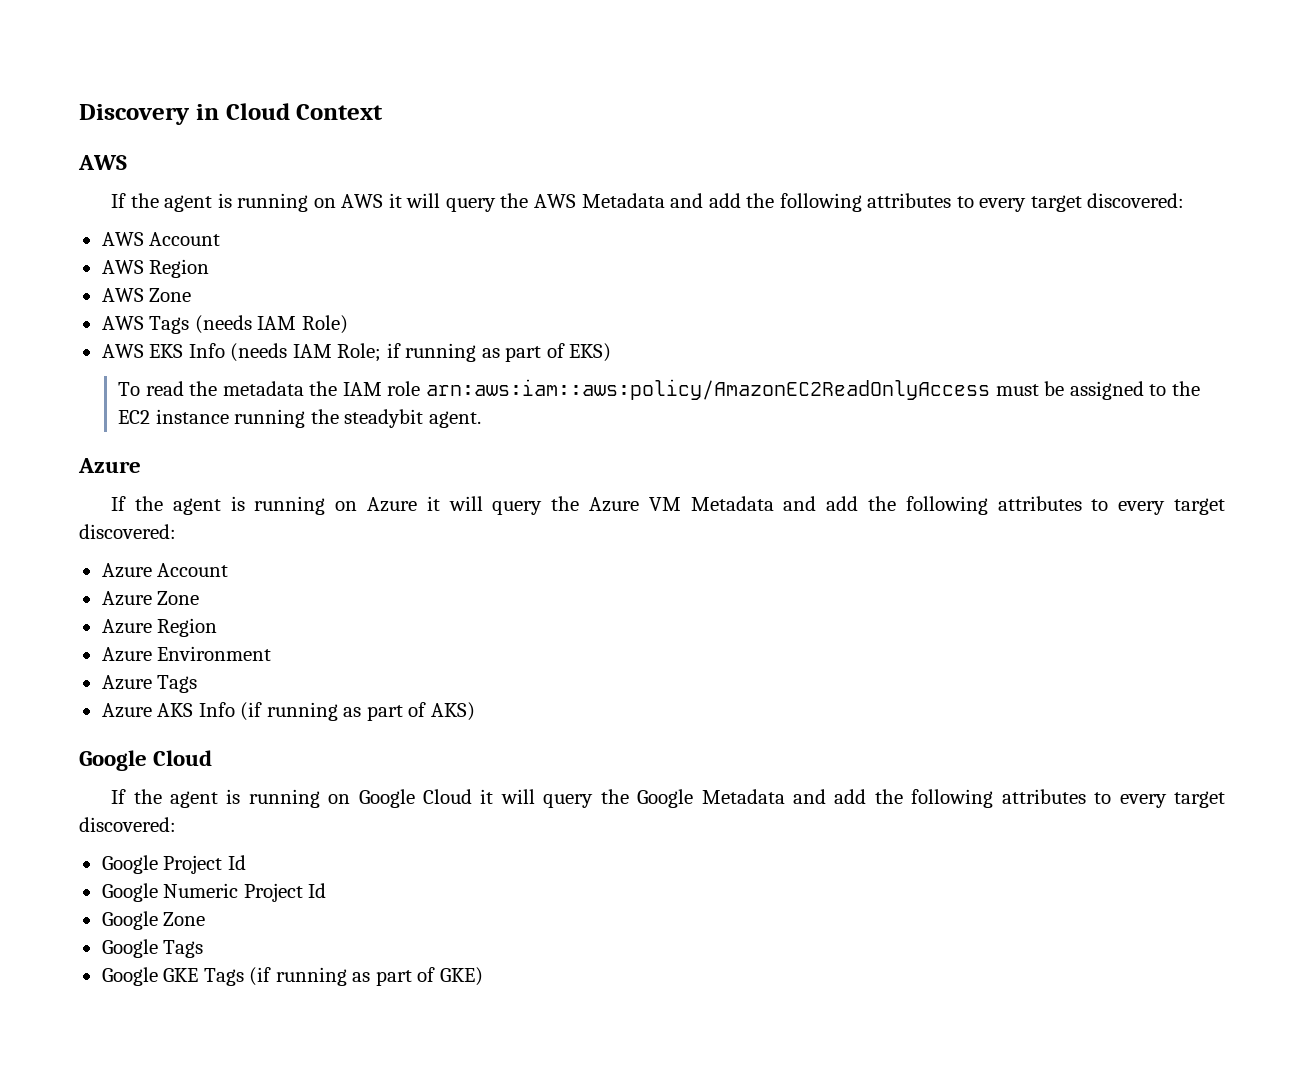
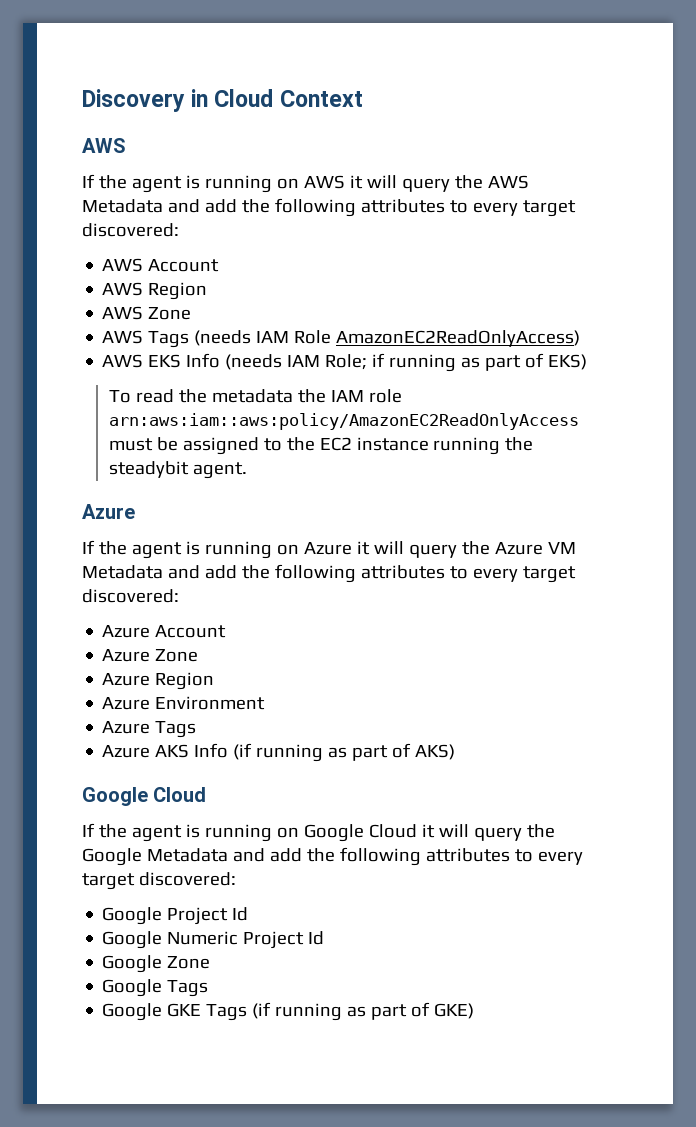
[301,315,348,334] Role) -> [294,330,581,347] Role AmazonEC2ReadOnlyAccess)

